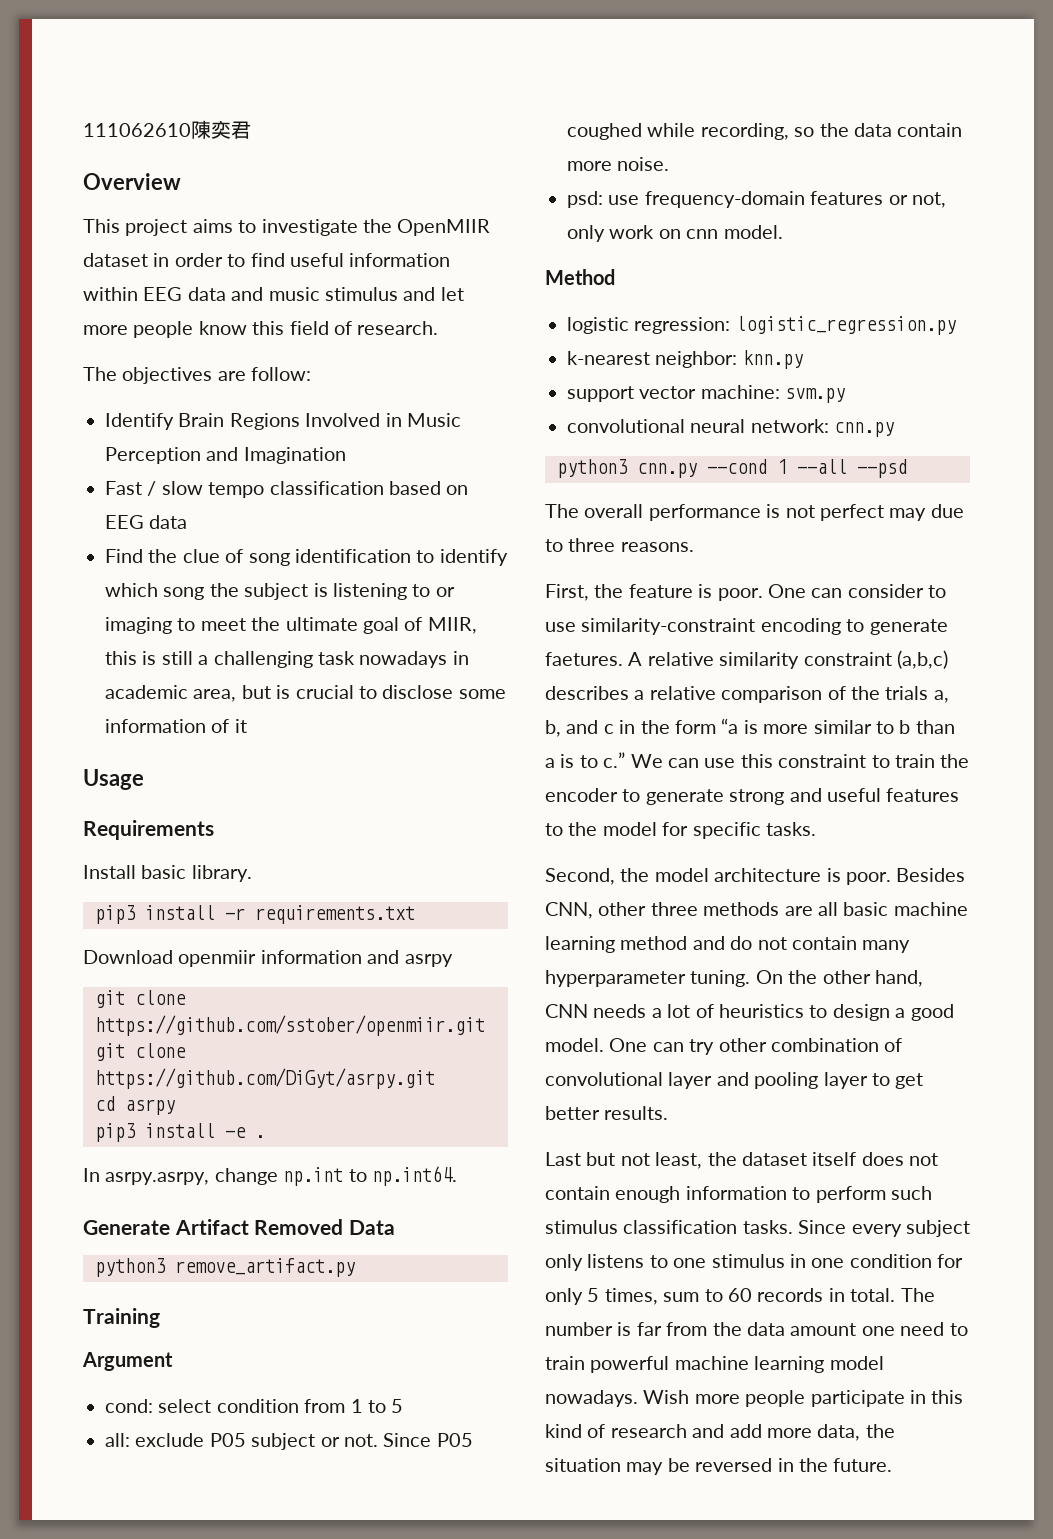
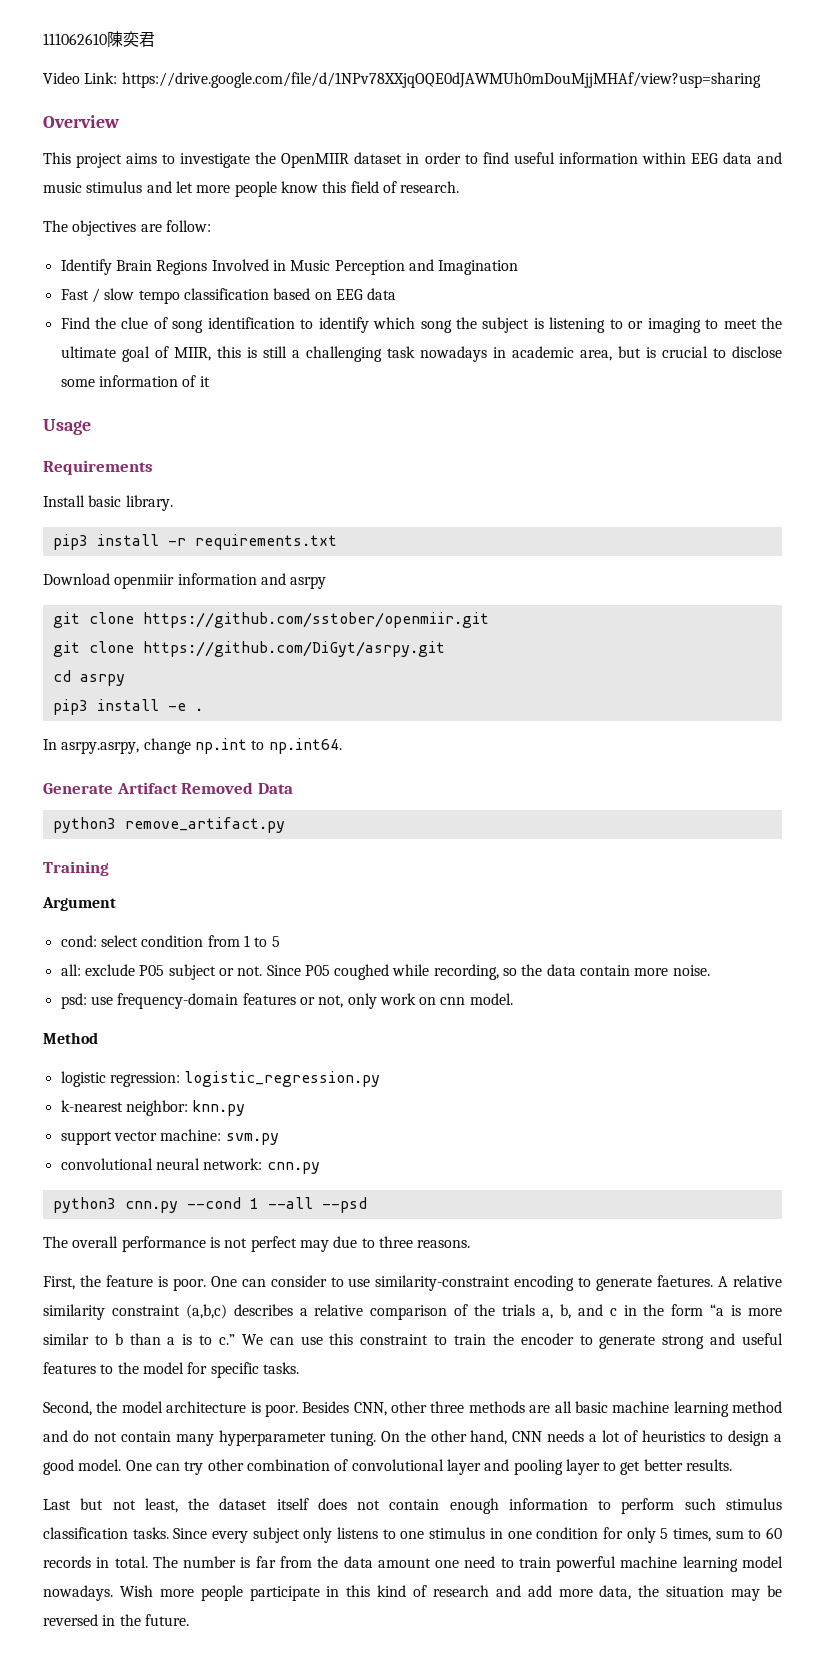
(251, 130) none -> [43,72,761,88] // Video Link: https://drive.google.com/file/d/1NPv78XXjqOQE0dJAWMUh0mDouMjjMHAf/view?usp=sharing

